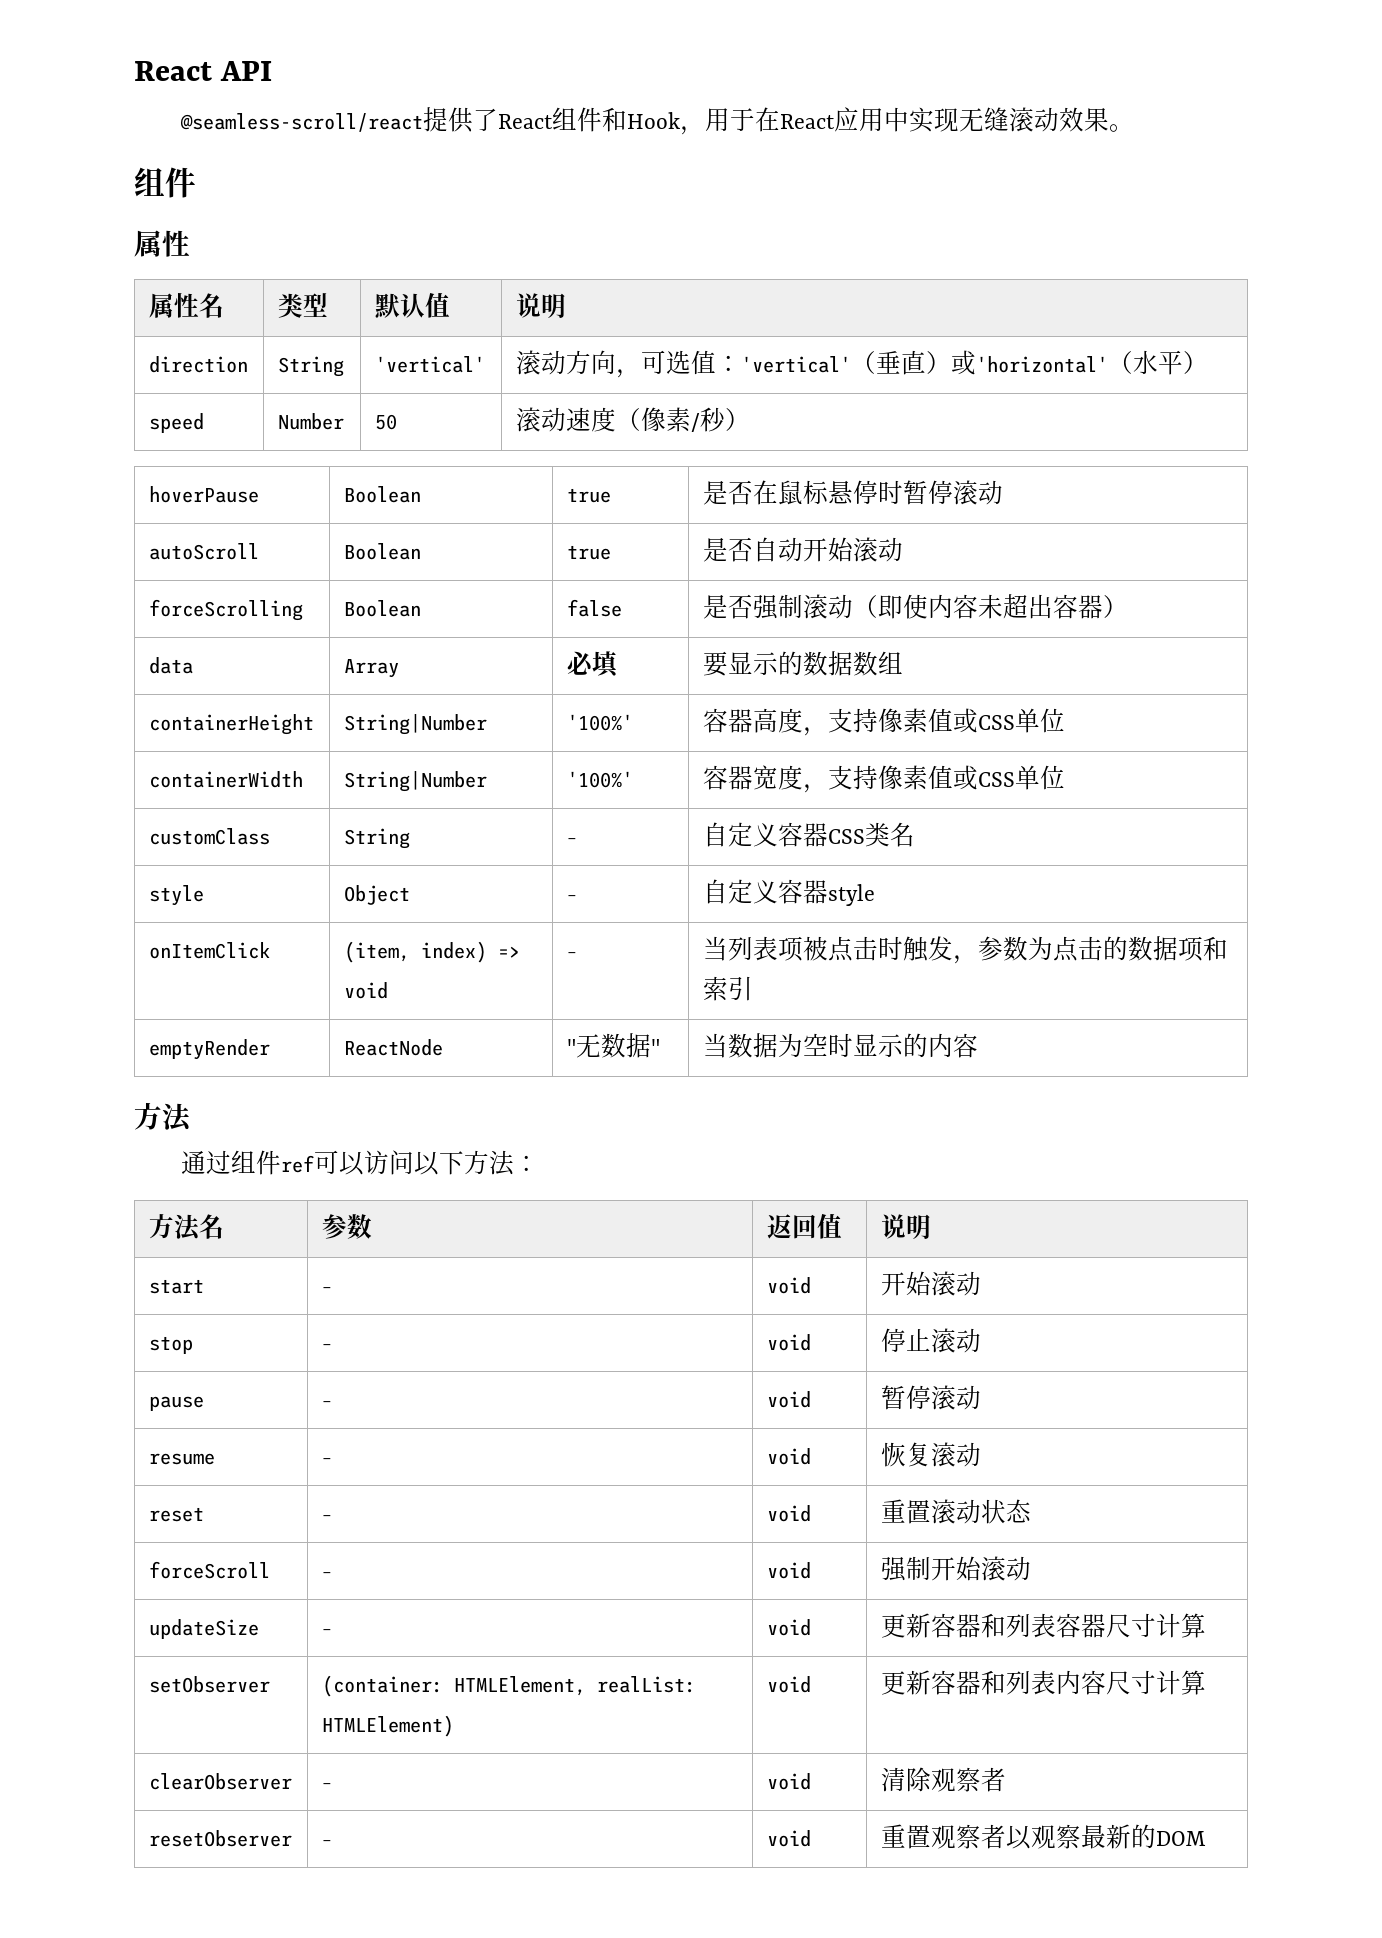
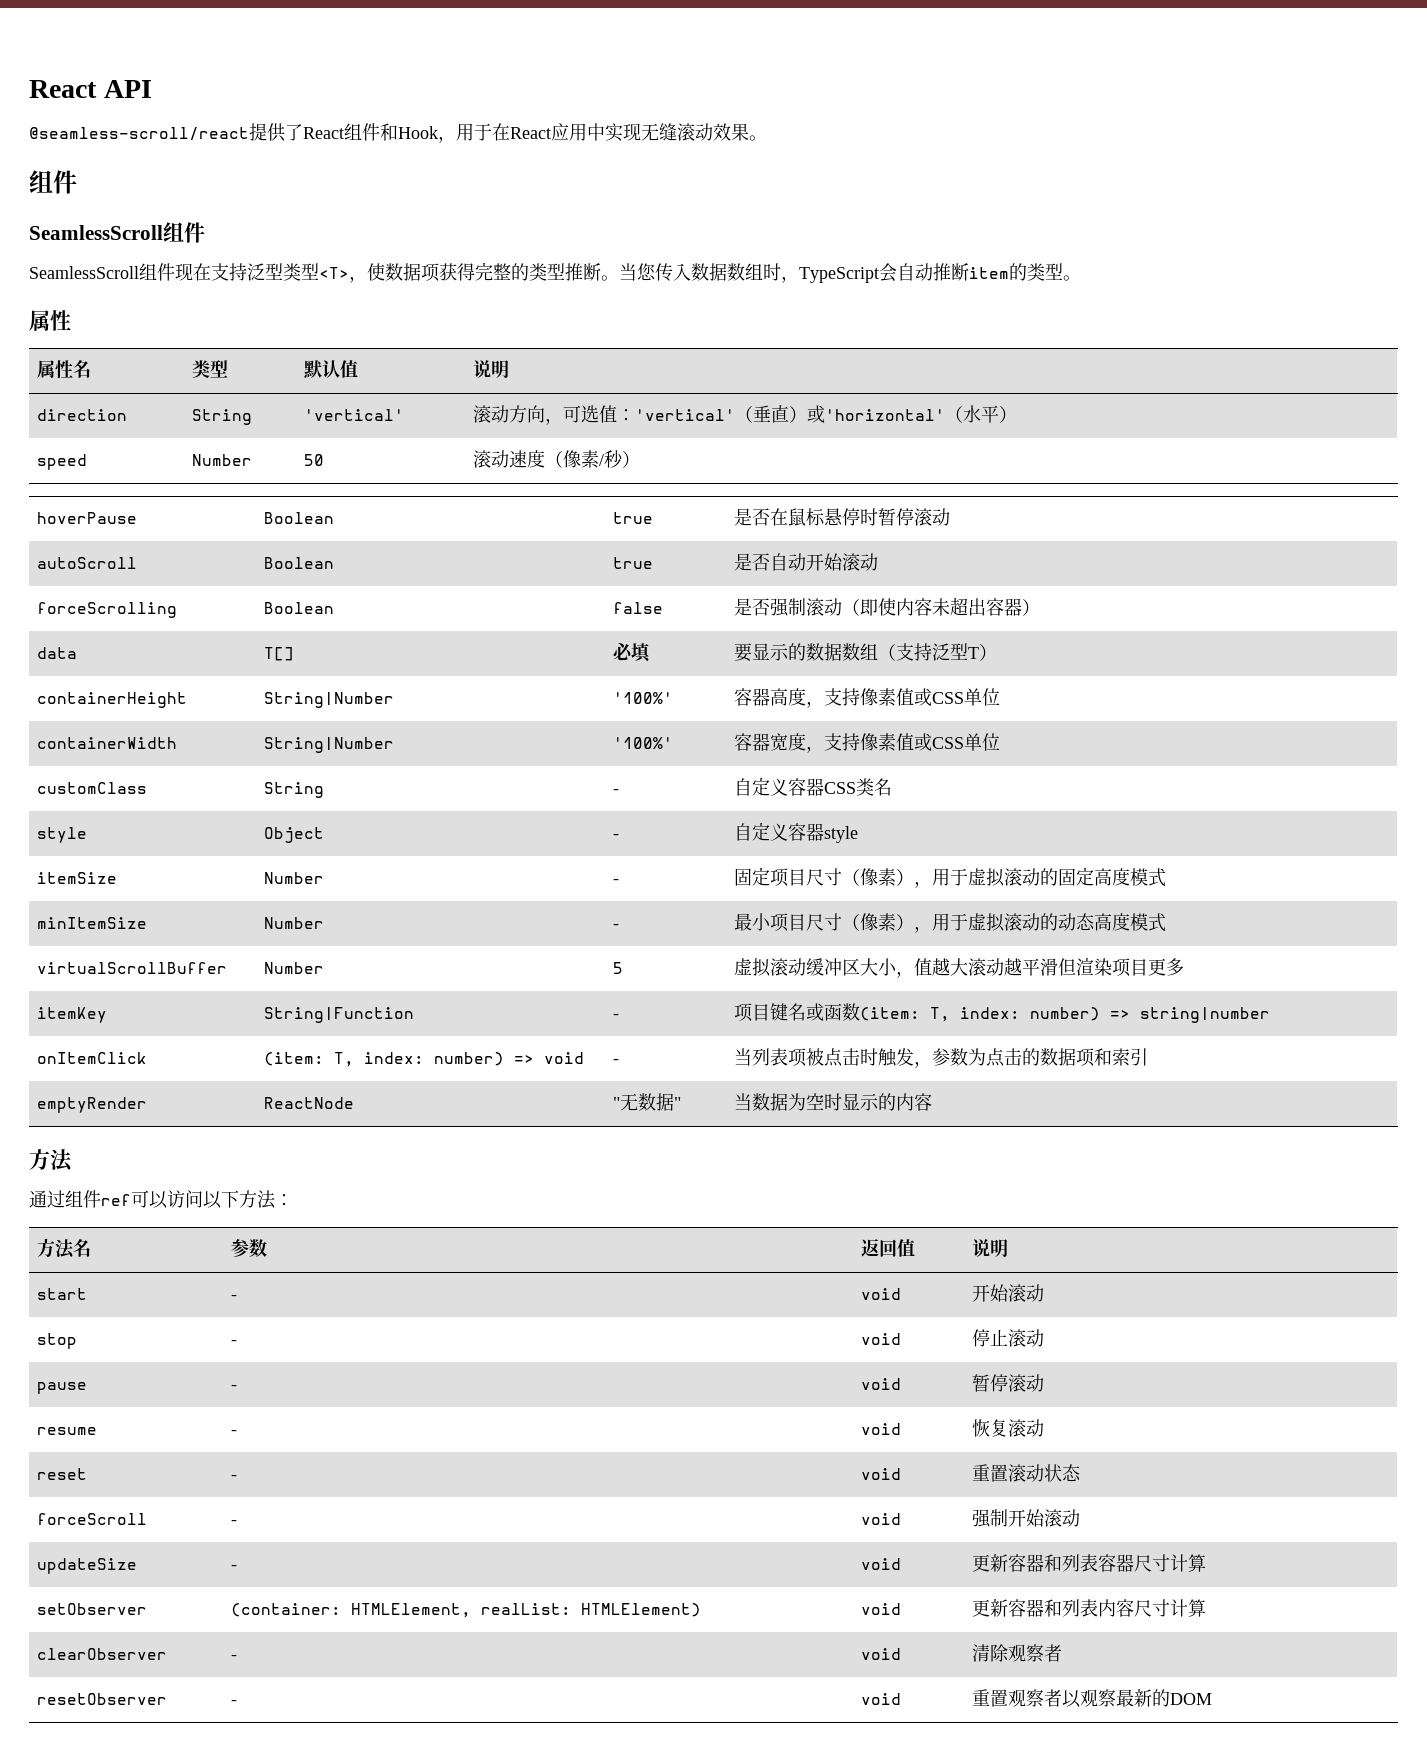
(196, 182) none -> [29,222,205,243] [29,262,1081,283] // SeamlessScroll组件 // SeamlessScroll组件现在支持泛型类型<T>，使数据项获得完整的类型推断。当您传入数据数组时，TypeScript会自动推断item的类型。
[343,659,399,678] Array -> [264,647,295,661] T[]
(903, 662) none -> [878,643,998,661] （支持泛型T）
[148,942,270,959] [343,941,487,963] onItemClick | (item, index) -> [37,872,118,884] [264,872,325,884] [613,879,620,884] [734,867,1167,888] [37,917,148,929] [264,917,325,929] [613,924,620,929] [734,913,1167,933] [37,962,228,974] [264,962,325,974] [613,962,624,974] [734,958,1185,978] [37,1007,108,1023] [264,1007,415,1023] [613,1014,620,1019] [734,1003,1271,1023] [37,1052,148,1064] [264,1052,505,1067] itemSize | Number | - | 固定项目尺寸（像素），用于虚拟滚动的固定高度模式 // minItemSize | Number | - | 最小项目尺寸（像素），用于虚拟滚动的动态高度模式 // virtualScrollBuffer | Number | 5 | 虚拟滚动缓冲区大小，值越大滚动越平滑但渲染项目更多 // itemKey | String|Function | - | 项目键名或函数(item: T, index: number) => string|number // onItemClick | (item: T, index: number)

